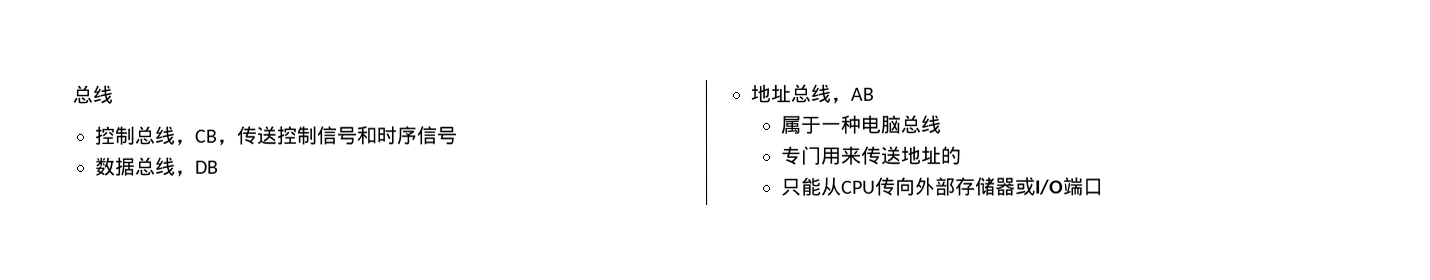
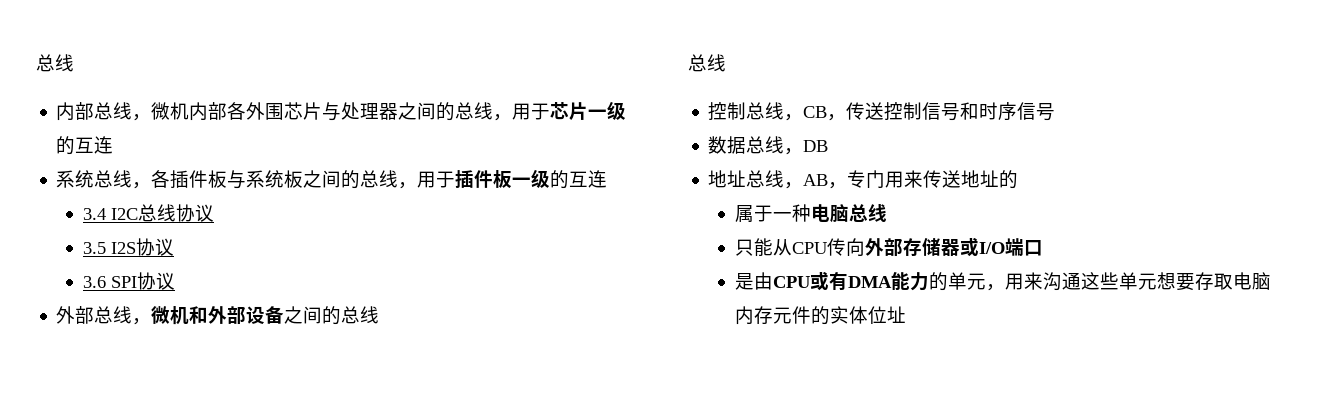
[72,84,113,104] 总线 -> [36,54,74,72] [56,101,627,121] [56,136,114,155] [56,169,608,189] [82,204,214,222] [82,238,174,256] [82,272,175,290] [56,306,380,325] [688,54,726,72] 总线 // 内部总线，微机内部各外围芯片与处理器之间的总线，用于芯片一级的互连 // 系统总线，各插件板与系统板之间的总线，用于插件板一级的互连 // 3.4 I2C总线协议 // 3.5 I2S协议 // 3.6 SPI协议 // 外部总线，微机和外部设备之间的总线 // 总线
(874, 94) none -> [828,170,1019,189] ，专门用来传送地址的
[781,145,963,165] // 专门用来传送地址的 -> (887, 213) none
(1105, 187) none -> [734,271,1271,291] [734,306,906,325] // 是由CPU或有DMA能力的单元，用来沟通这些单元想要存取电脑内存元件的实体位址

